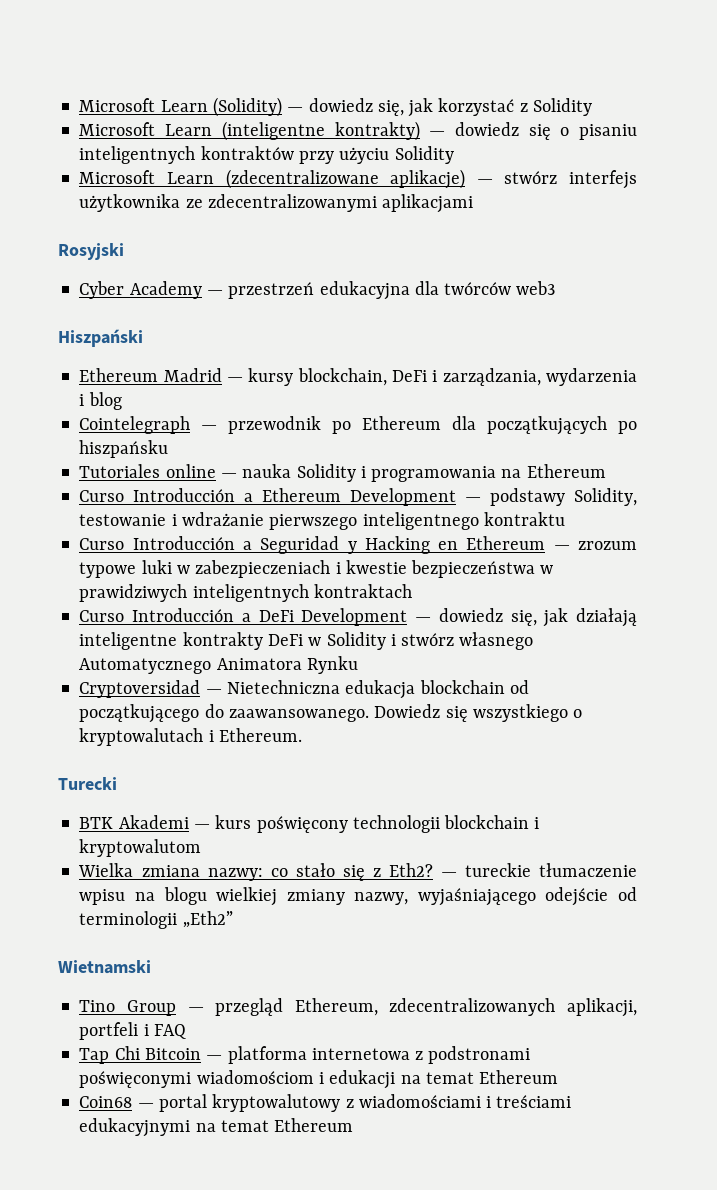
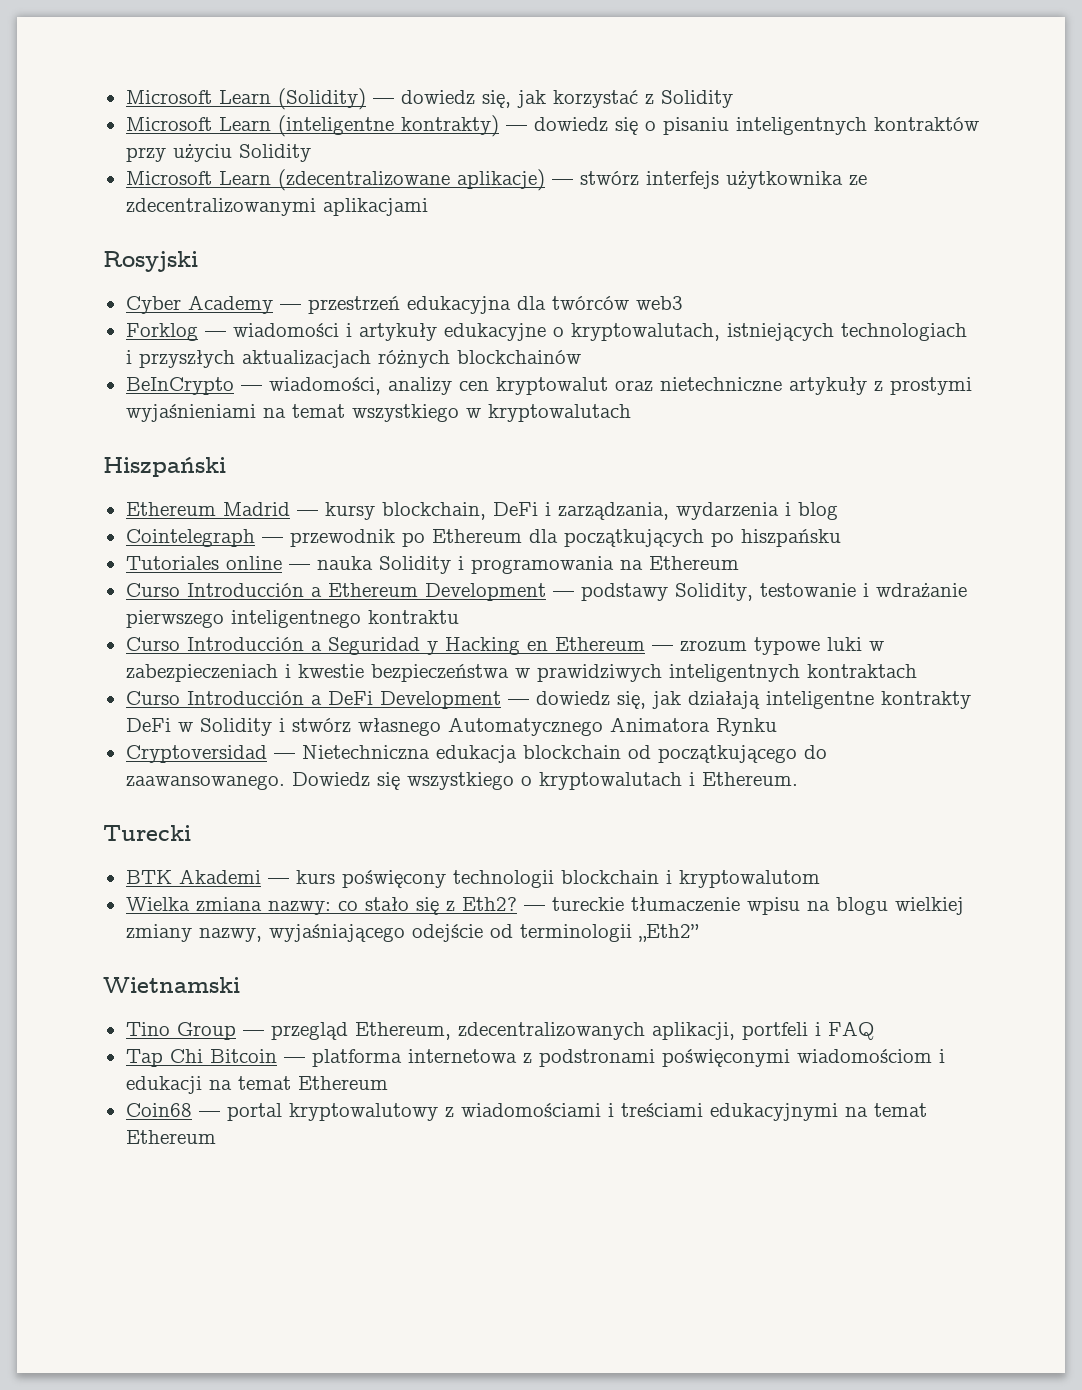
(556, 288) none -> [125,323,967,341] [125,350,581,368] [125,377,972,395] [125,404,631,422] // Forklog — wiadomości i artykuły edukacyjne o kryptowalutach, istniejących technologiach i przyszłych aktualizacjach różnych blockchainów // BeInCrypto — wiadomości, analizy cen kryptowalut oraz nietechniczne artykuły z prostymi wyjaśnieniami na temat wszystkiego w kryptowalutach

